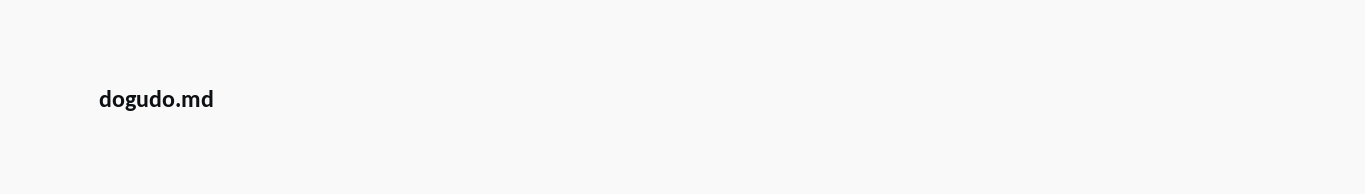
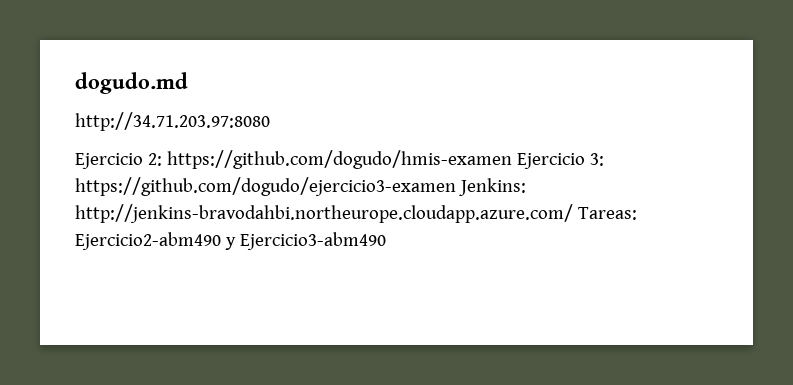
(214, 100) none -> [75,112,270,131] [75,150,604,169] [75,177,526,196] [75,204,637,223] [75,232,386,250] // http://34.71.203.97:8080 // Ejercicio 2: https://github.com/dogudo/hmis-examen Ejercicio 3: https://github.com/dogudo/ejercicio3-examen Jenkins: http://jenkins-bravodahbi.northeurope.cloudapp.azure.com/ Tareas: Ejercicio2-abm490 y Ejercicio3-abm490

